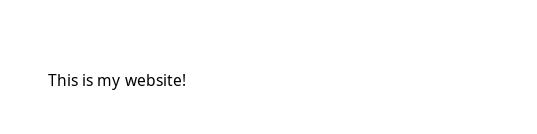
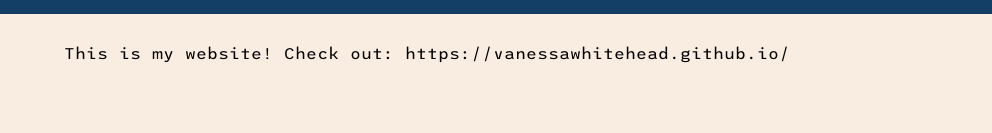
(186, 80) none -> [284,46,790,63] Check out: https://vanessawhitehead.github.io/

